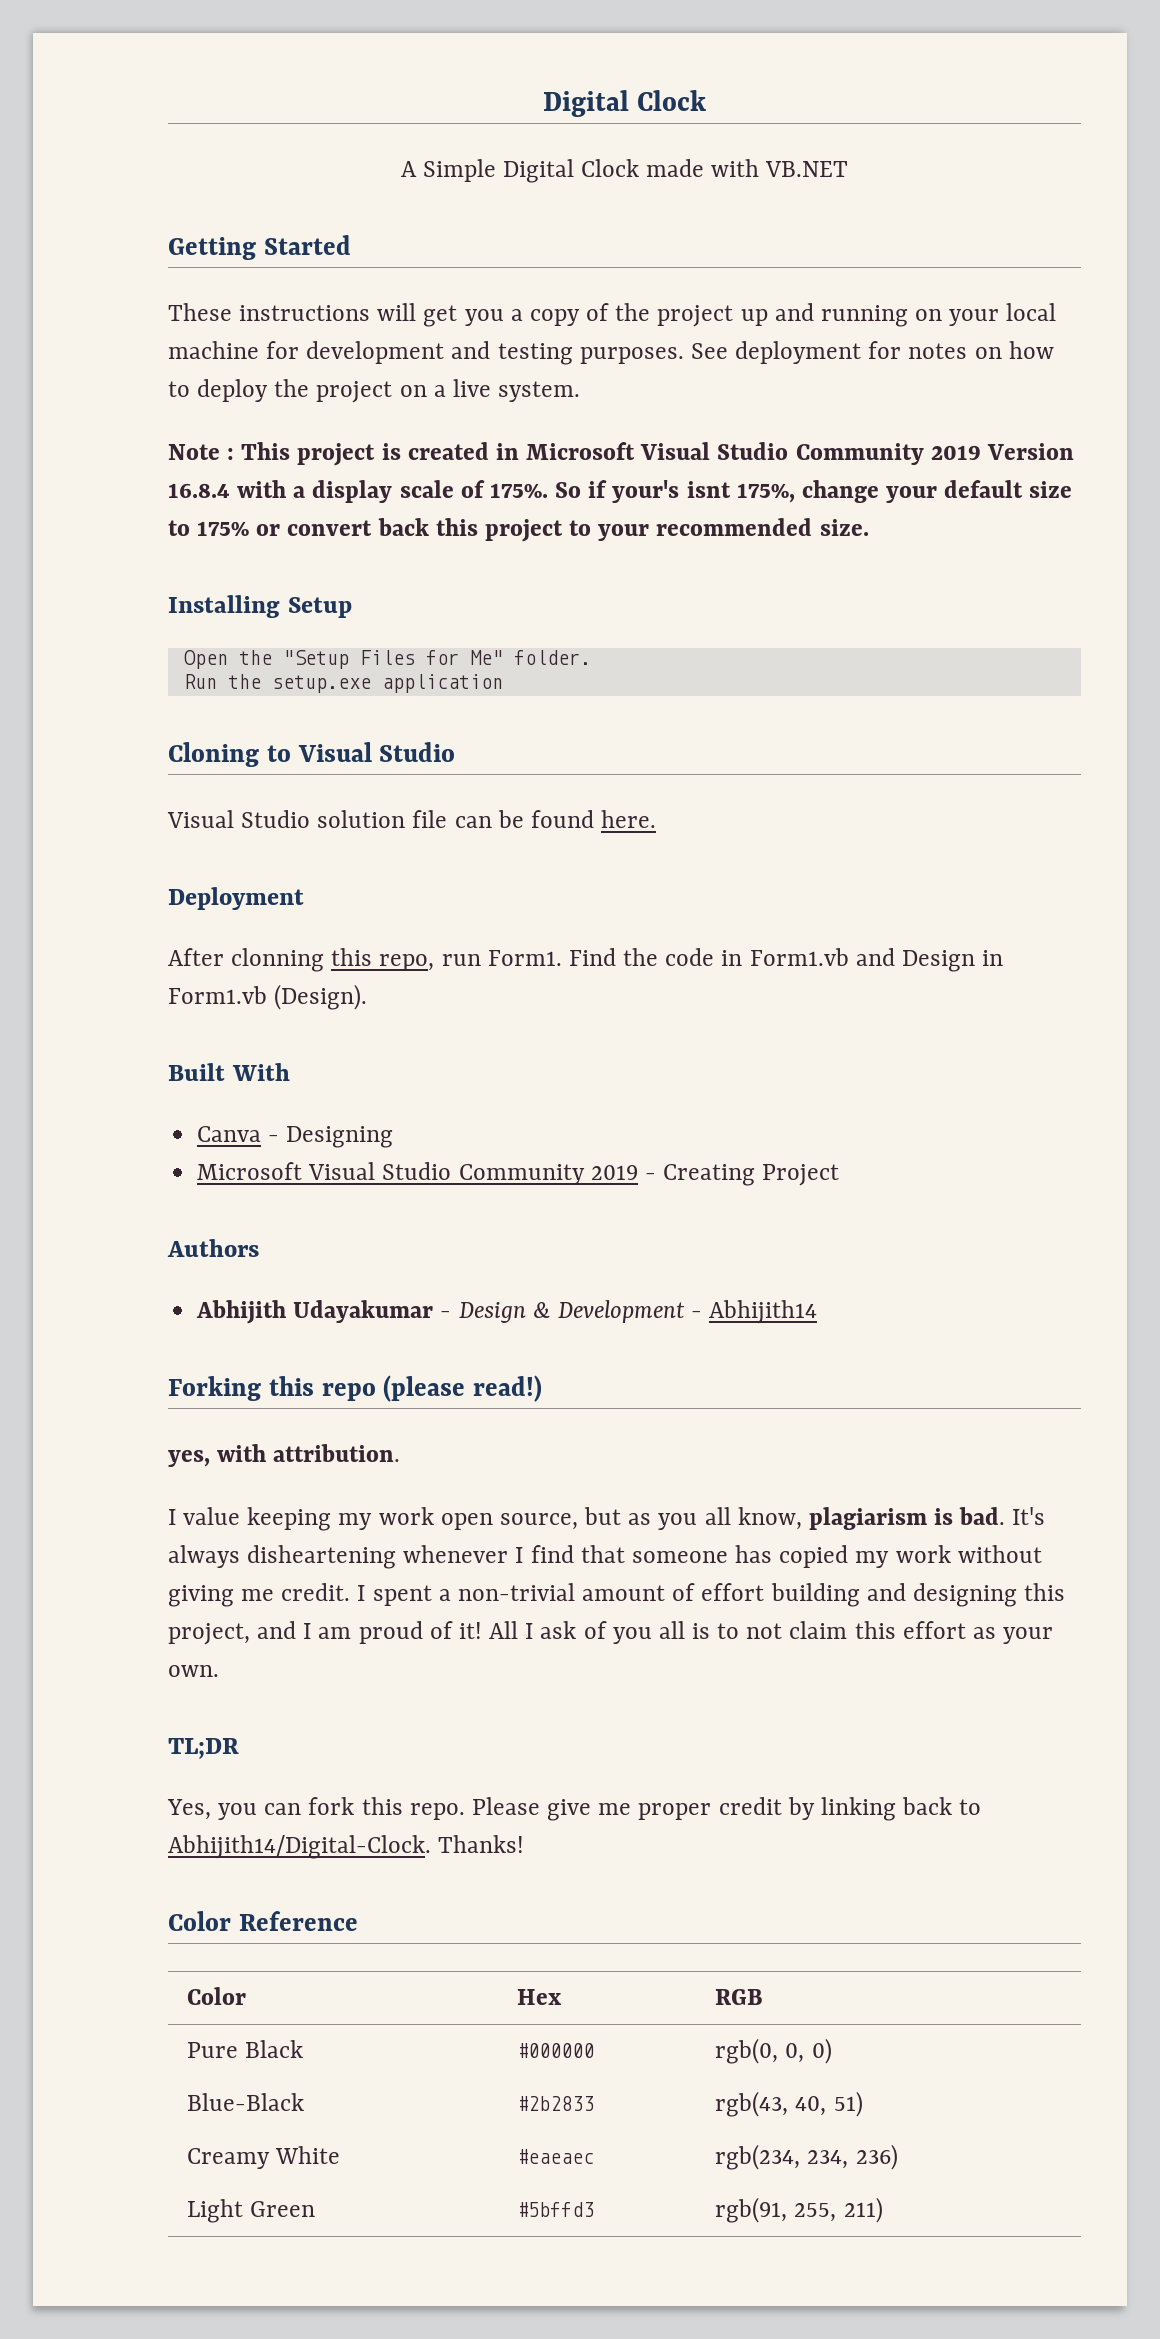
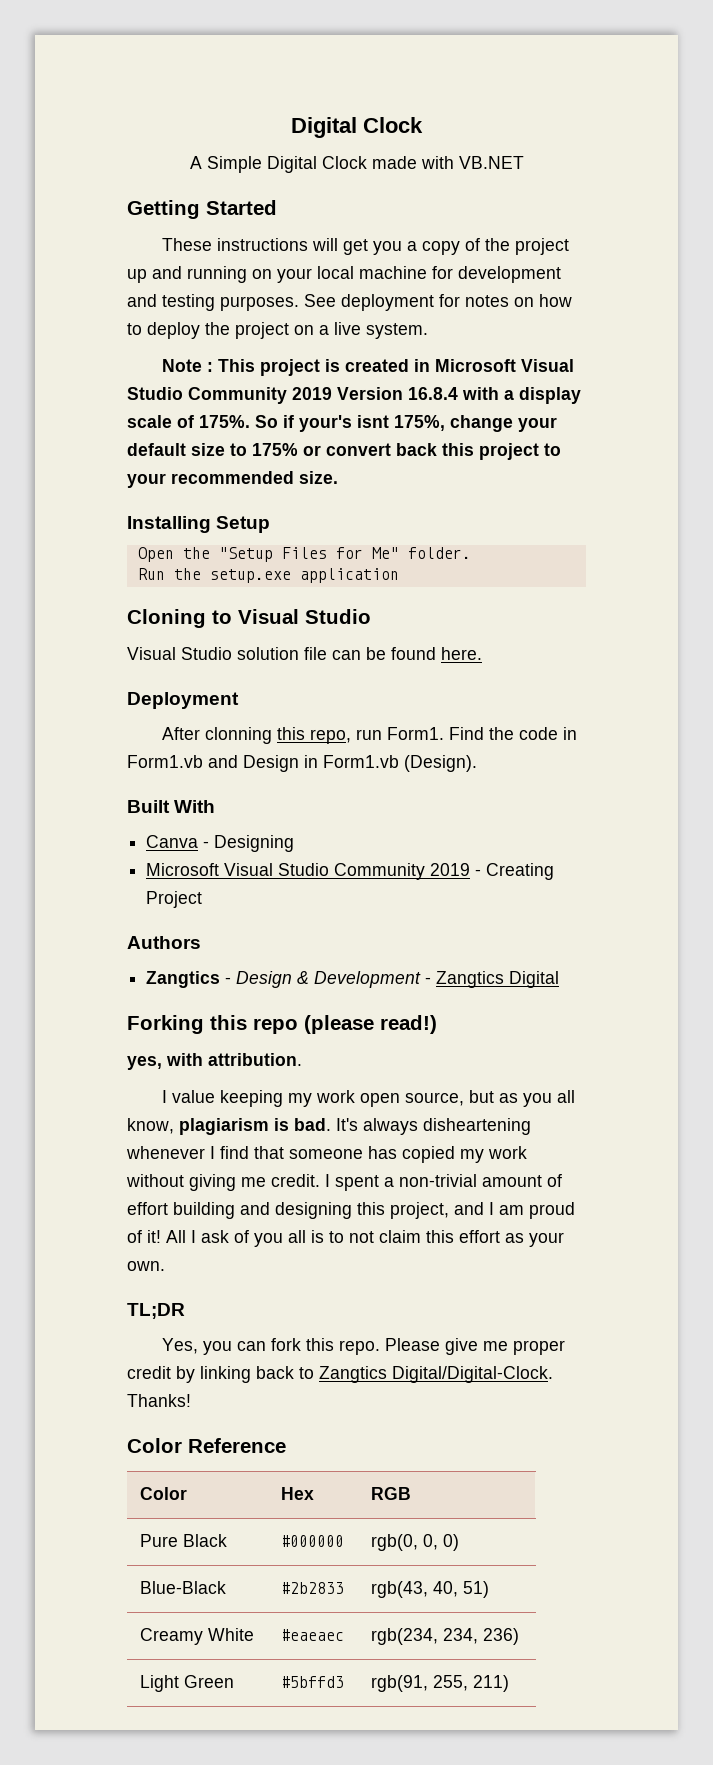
[196,1300,434,1324] Abhijith Udayakumar -> [146,971,221,988] Zangtics
[709,1300,818,1324] Abhijith14 -> [436,971,560,988] Zangtics Digital
[168,1835,431,1859] Abhijith14/Digital-Clock. -> [319,1366,553,1383] Zangtics Digital/Digital-Clock.

